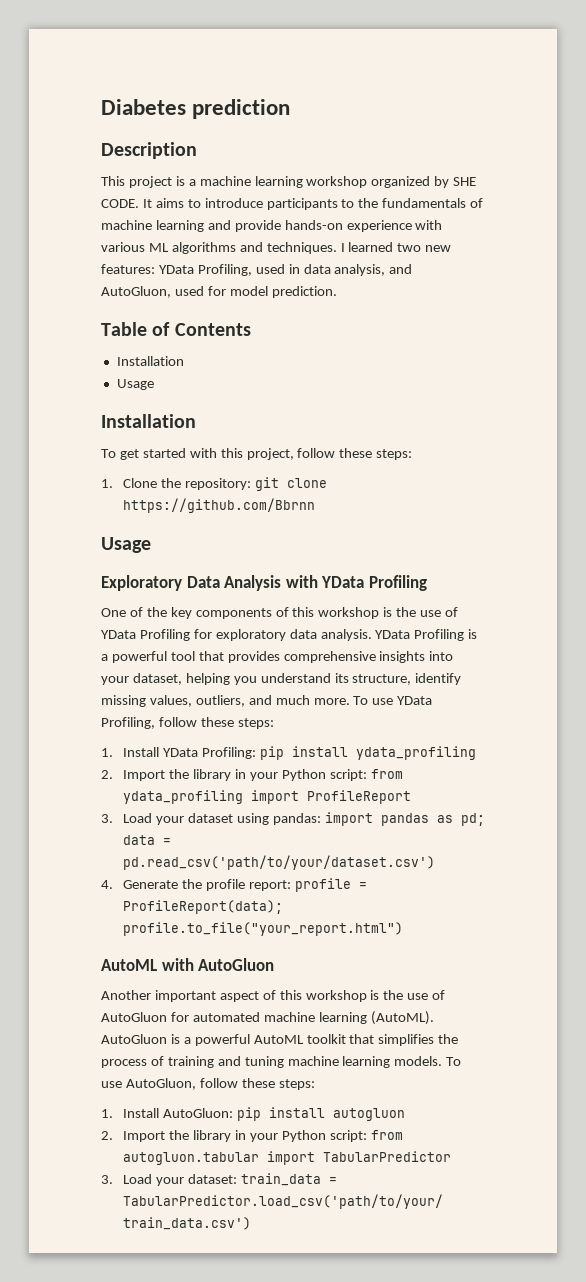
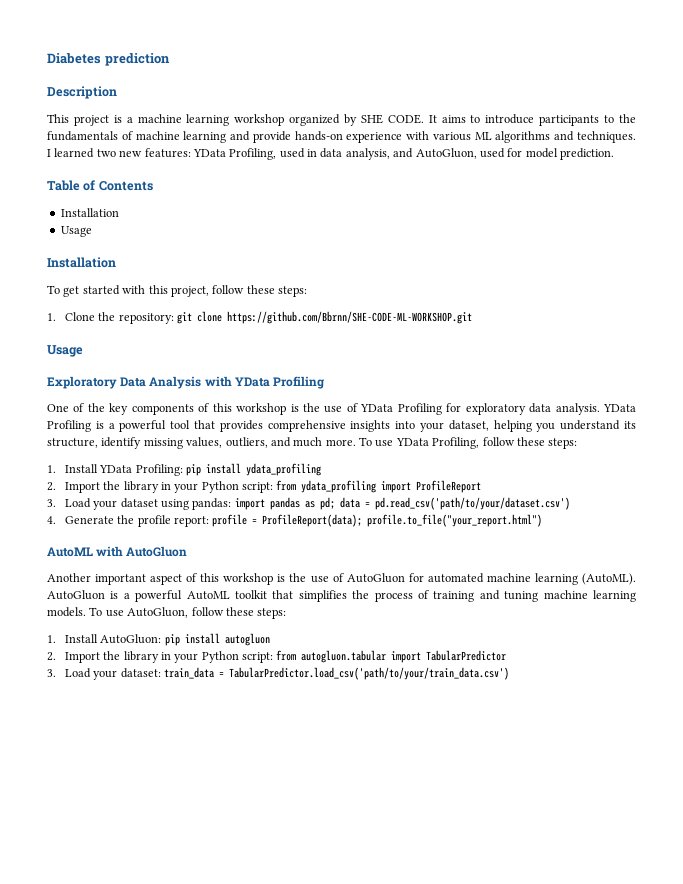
[123,498,316,513] https://github.com/Bbrnn -> [226,311,472,324] https://github.com/Bbrnn/SHE-CODE-ML-WORKSHOP.git

